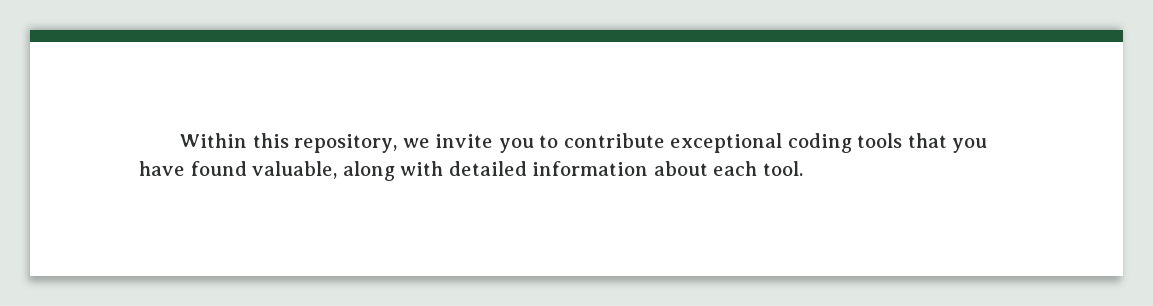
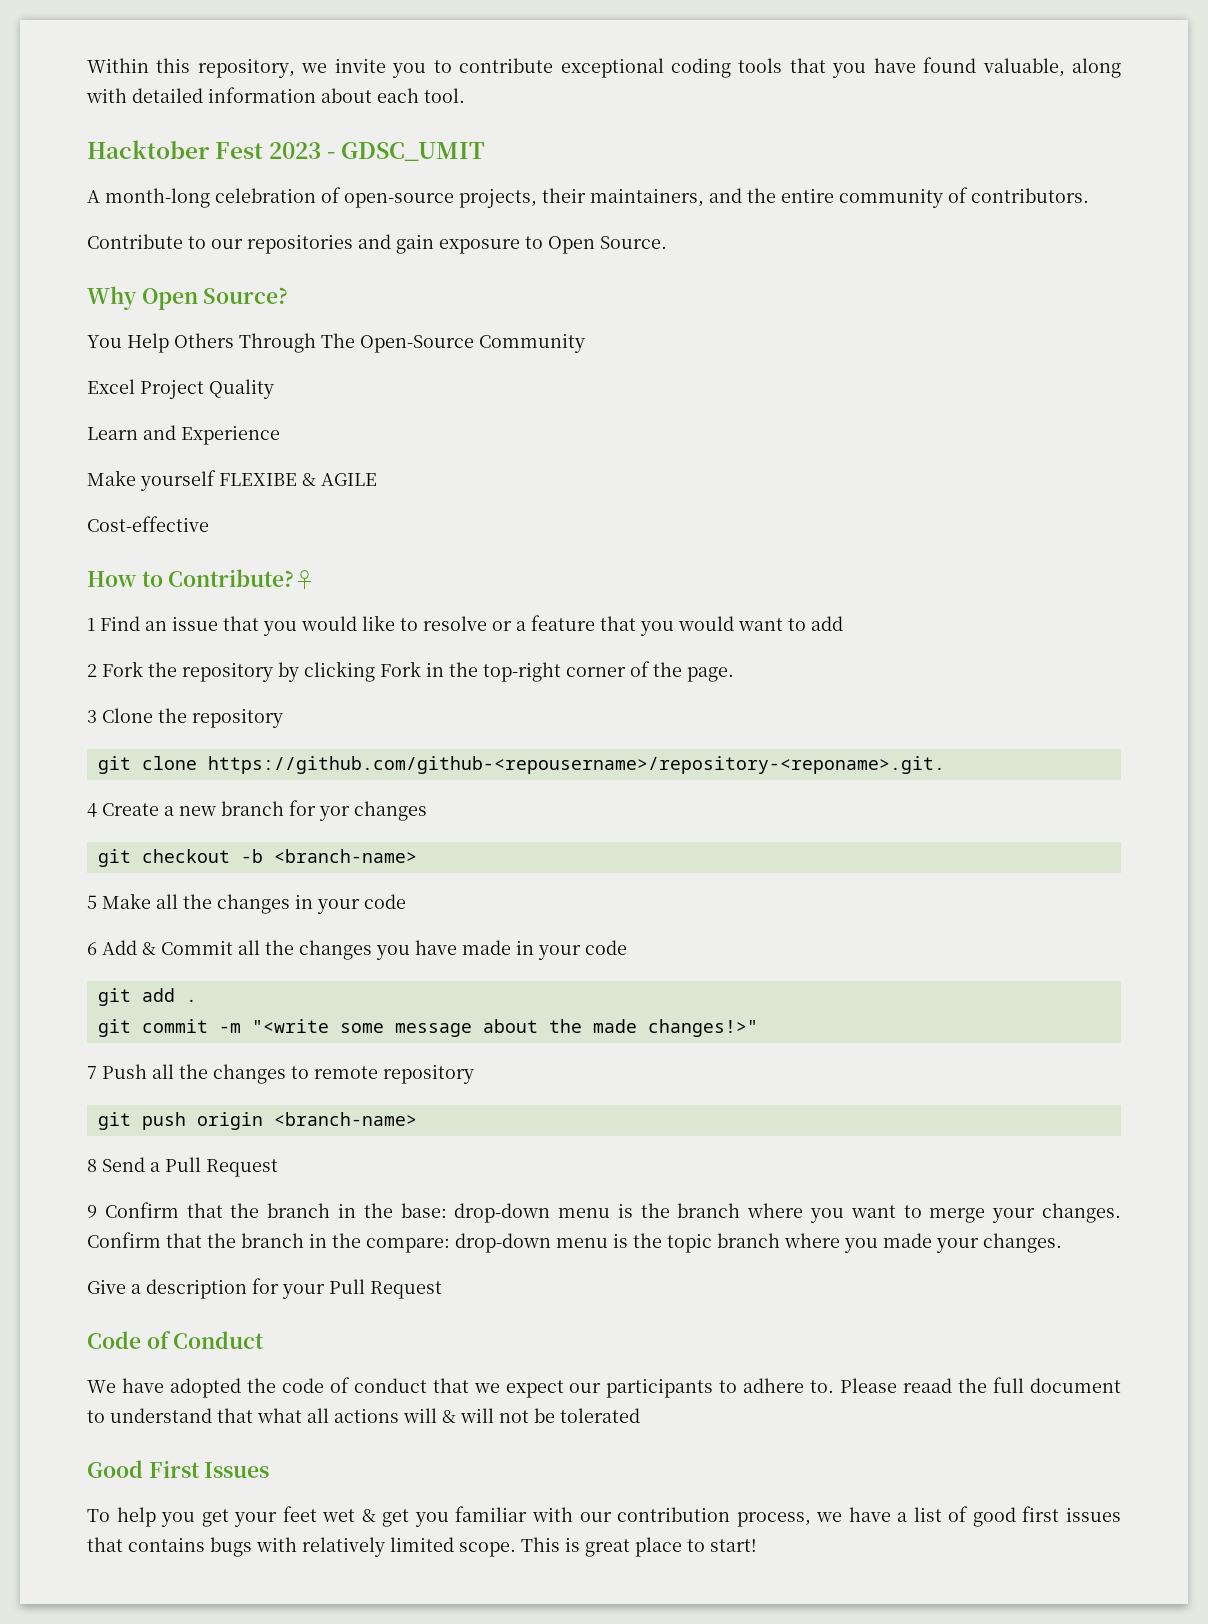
(803, 168) none -> [87,140,486,161] [87,187,1089,208] [87,234,667,254] [87,286,289,310] [87,333,585,353] [87,379,274,399] [87,425,280,445] [87,470,377,491] [87,516,209,532] [87,569,316,590] [87,615,843,636] [87,661,734,682] [87,708,283,728] [97,756,945,774] [87,800,427,821] [97,849,417,867] [87,893,406,914] [87,940,627,960] [97,988,197,1006] [97,1019,758,1037] [87,1064,474,1084] [97,1112,417,1130] [87,1157,278,1177] [87,1202,1121,1223] [87,1232,1062,1253] [87,1278,442,1299] [87,1331,265,1349] [87,1377,1121,1398] [87,1408,640,1423] [87,1460,270,1478] [87,1506,1121,1527] [87,1537,757,1557] // Hacktober Fest 2023 - GDSC_UMIT // A month-long celebration of open-source projects, their maintainers, and the entire community of contributors. // Contribute to our repositories and gain exposure to Open Source. // Why Open Source? // You Help Others Through The Open-Source Community // Excel Project Quality // Learn and Experience // Make yourself FLEXIBE & AGILE // Cost-effective // How to Contribute?♀ // 1 Find an issue that you would like to resolve or a feature that you would want to add // 2 Fork the repository by clicking Fork in the top-right corner of the page. // 3 Clone the repository // git clone https://github.com/github-<repousername>/repository-<reponame>.git. // 4 Create a new branch for yor changes // git checkout -b <branch-name> // 5 Make all the changes in your code // 6 Add & Commit all the changes you have made in your code // git add . // git commit -m "<write some message about the made changes!>" // 7 Push all the changes to remote repository // git push origin <branch-name> // 8 Send a Pull Request // 9 Confirm that the branch in the base: drop-down menu is the branch where you want to merge your changes. Confirm that the branch in the compare: drop-down menu is the topic branch where you made your changes. // Give a description for your Pull Request // Code of Conduct // We have adopted the code of conduct that we expect our participants to adhere to. Please reaad the full document to understand that what all actions will & will not be tolerated // Good First Issues // To help you get your feet wet & get you familiar with our contribution process, we have a list of good first issues that contains bugs with relatively limited scope. This is great place to start!

